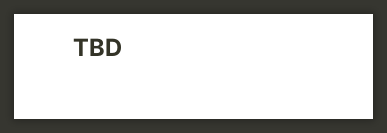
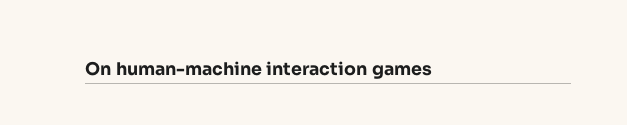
[73,38,122,56] TBD -> [85,61,433,79] On human-machine interaction games

